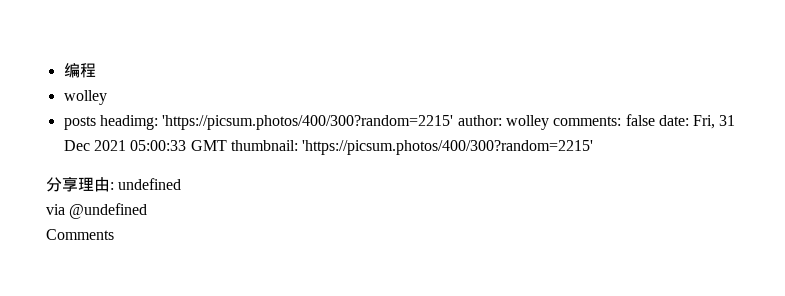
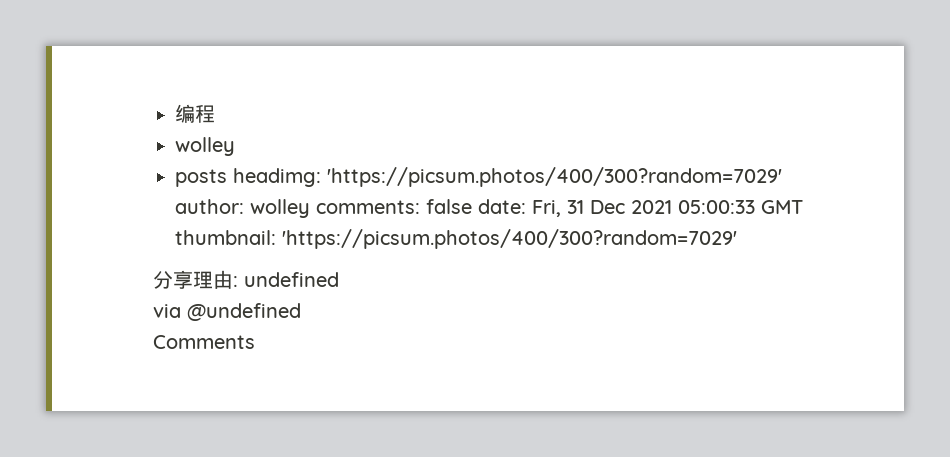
[162,115,454,130] 'https://picsum.photos/400/300?random=2215' -> [327,167,782,187] 'https://picsum.photos/400/300?random=7029'
[302,140,594,155] 'https://picsum.photos/400/300?random=2215' -> [282,229,737,249] 'https://picsum.photos/400/300?random=7029'

